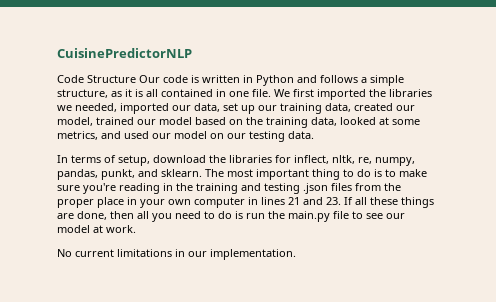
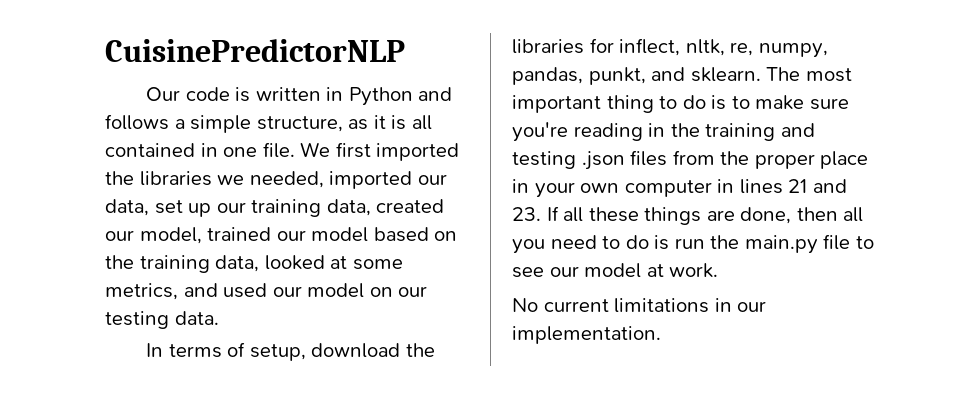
[57,75,136,83] Code Structure -> (405, 50) none

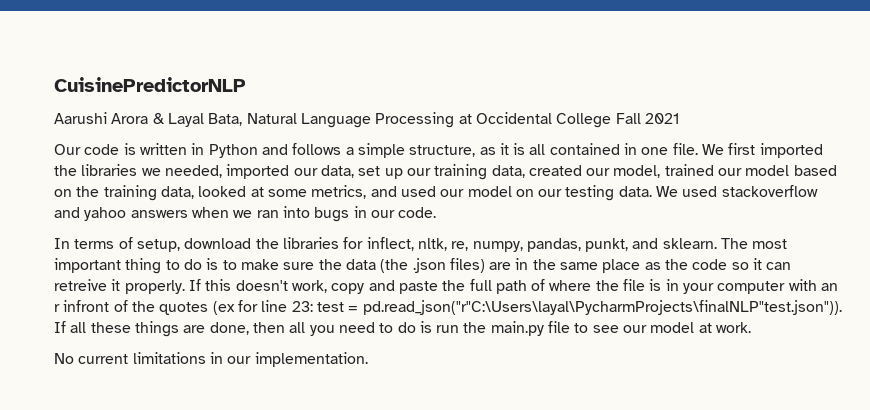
(405, 50) none -> [54,112,679,128] // Aarushi Arora & Layal Bata, Natural Language Processing at Occidental College Fall 2021
(219, 318) none -> [656,185,818,197] [54,206,437,222] We used stackoverflow and yahoo answers when we ran into bugs in our code.
[512,122,815,142] [512,150,869,170] [512,179,847,198] [512,207,541,221] you're reading in the training and testing .json files from the proper place in your own computer in lines 21 and 23. -> [318,258,792,273] [54,279,839,294] [54,300,842,315] the data (the .json files) are in the same place as the code so it can retreive it properly. If this doesn't work, copy and paste the full path of where the file is in your computer with an r infront of the quotes (ex for line 23: test = pd.read_json("r"C:\Users\layal\PycharmProjects\finalNLP"test.json")).

